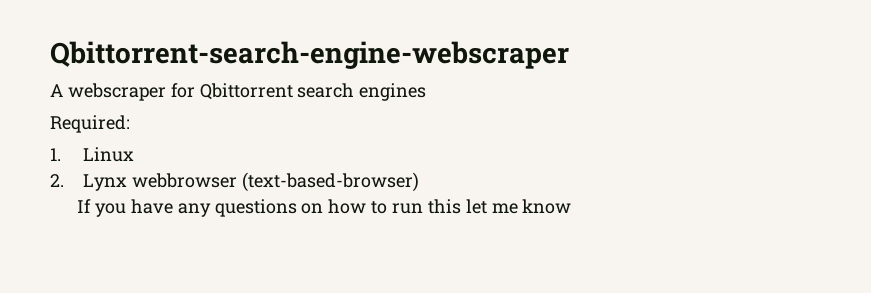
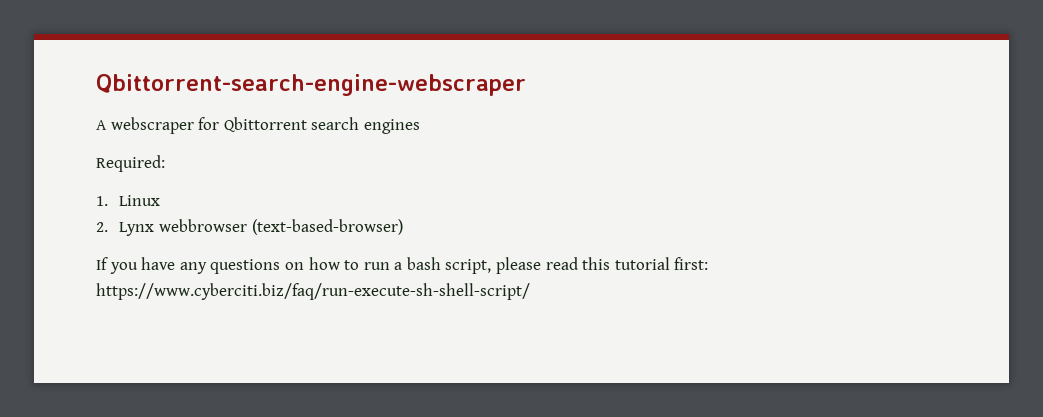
[427,199,572,214] this let me know -> [394,257,709,274] [96,283,530,300] a bash script, please read this tutorial first: https://www.cyberciti.biz/faq/run-execute-sh-shell-script/

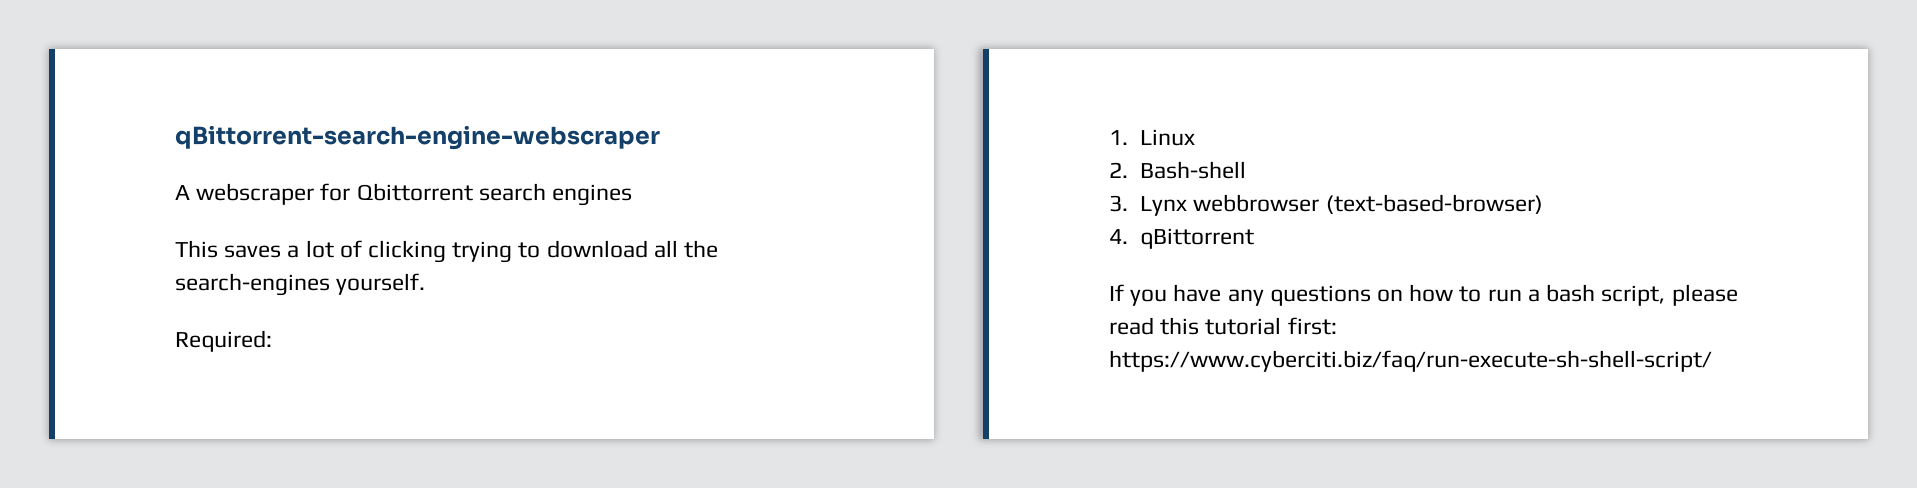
[96,74,526,96] Qbittorrent-search-engine-webscraper -> [175,125,660,150] qBittorrent-search-engine-webscraper
(420, 126) none -> [175,240,719,263] [175,273,426,296] // This saves a lot of clicking trying to download all the search-engines yourself.
(108, 227) none -> [1140,161,1247,179] [1109,195,1128,212] Bash-shell // 3.
(403, 227) none -> [1109,228,1255,249] // 4. qBittorrent

